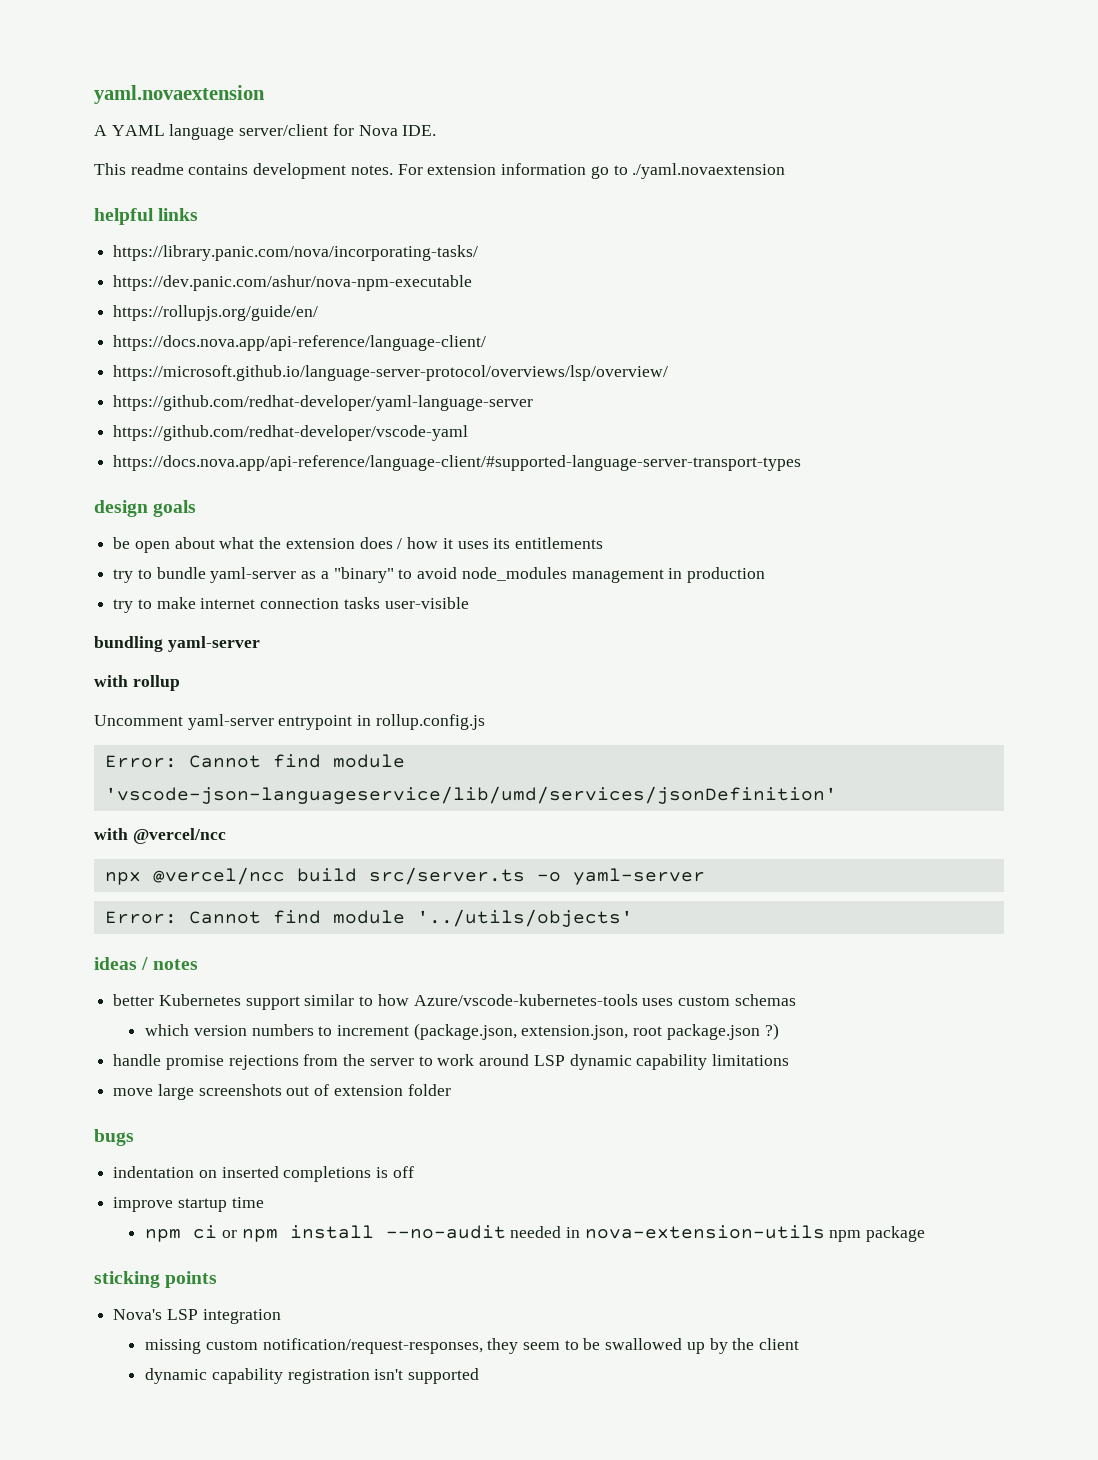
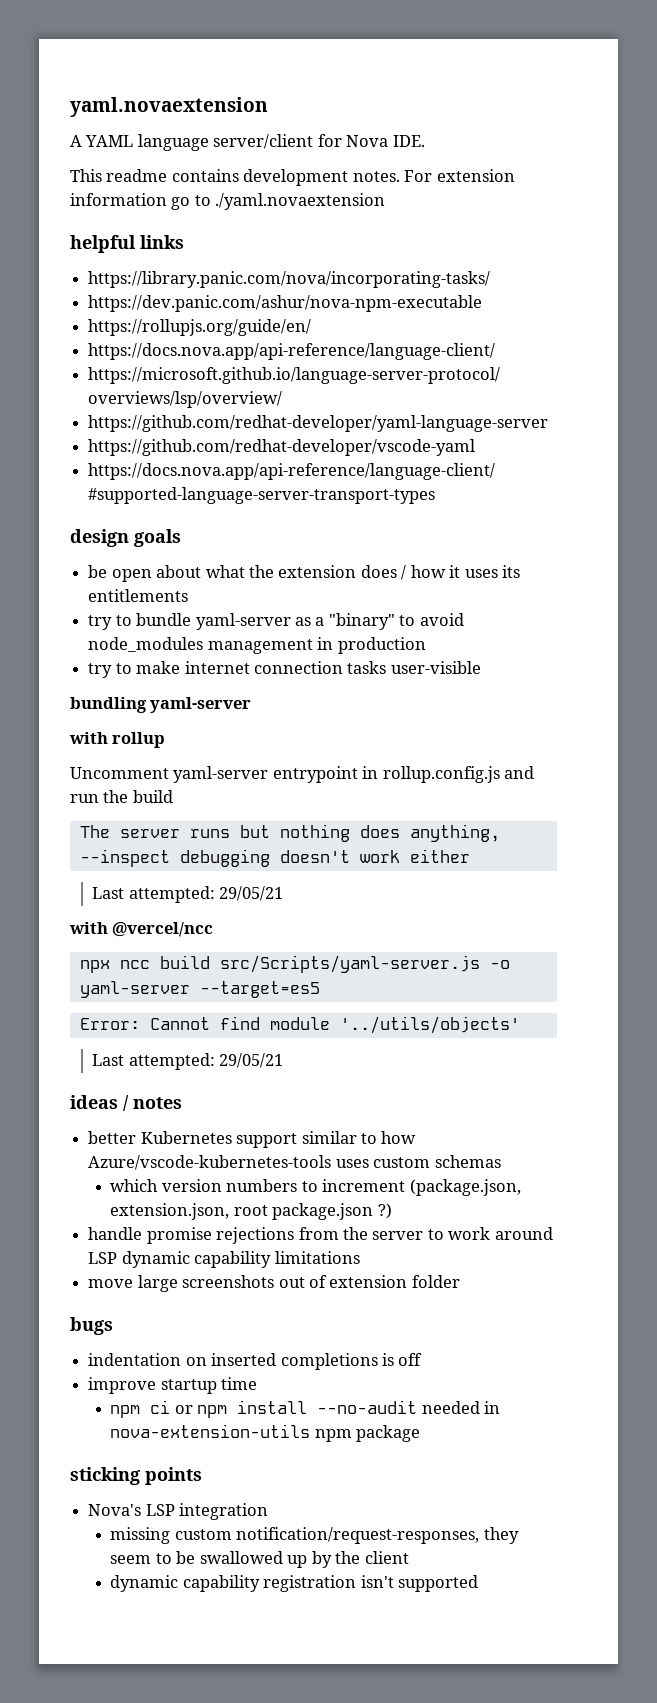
[104,754,405,768] [104,786,837,804] // Error: Cannot find module 'vscode-json-languageservice/lib/umd/services/jsonDefinition' -> [504,766,535,779] [70,790,173,803] [79,824,500,842] [79,849,470,867] [92,886,284,903] and run the build // The server runs but nothing does anything, --inspect debugging doesn't work either // Last attempted: 29/05/21
[152,867,525,885] @vercel/ncc build src/server.ts -> [119,955,480,973] ncc build src/Scripts/yaml-server.js
(705, 876) none -> [199,981,320,998] --target=es5
(633, 918) none -> [92,1053,284,1070] // Last attempted: 29/05/21

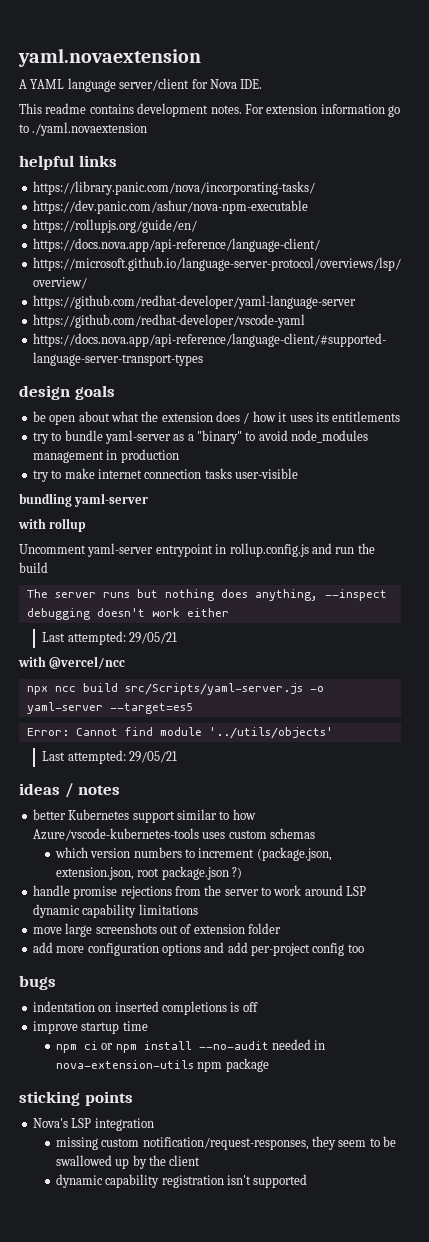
(460, 1281) none -> [32,942,364,956] // add more configuration options and add per-project config too

